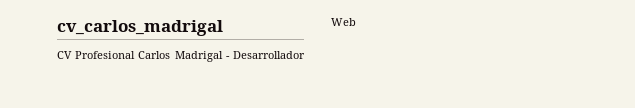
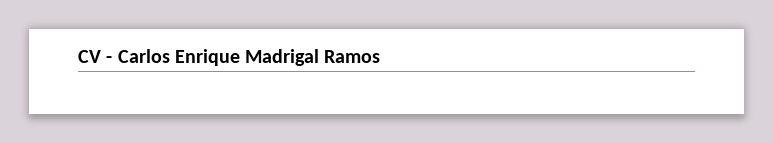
[57,20,223,36] [57,51,305,62] [331,18,356,26] cv_carlos_madrigal // CV Profesional Carlos Madrigal - Desarrollador Web -> [78,49,381,66] CV - Carlos Enrique Madrigal Ramos

